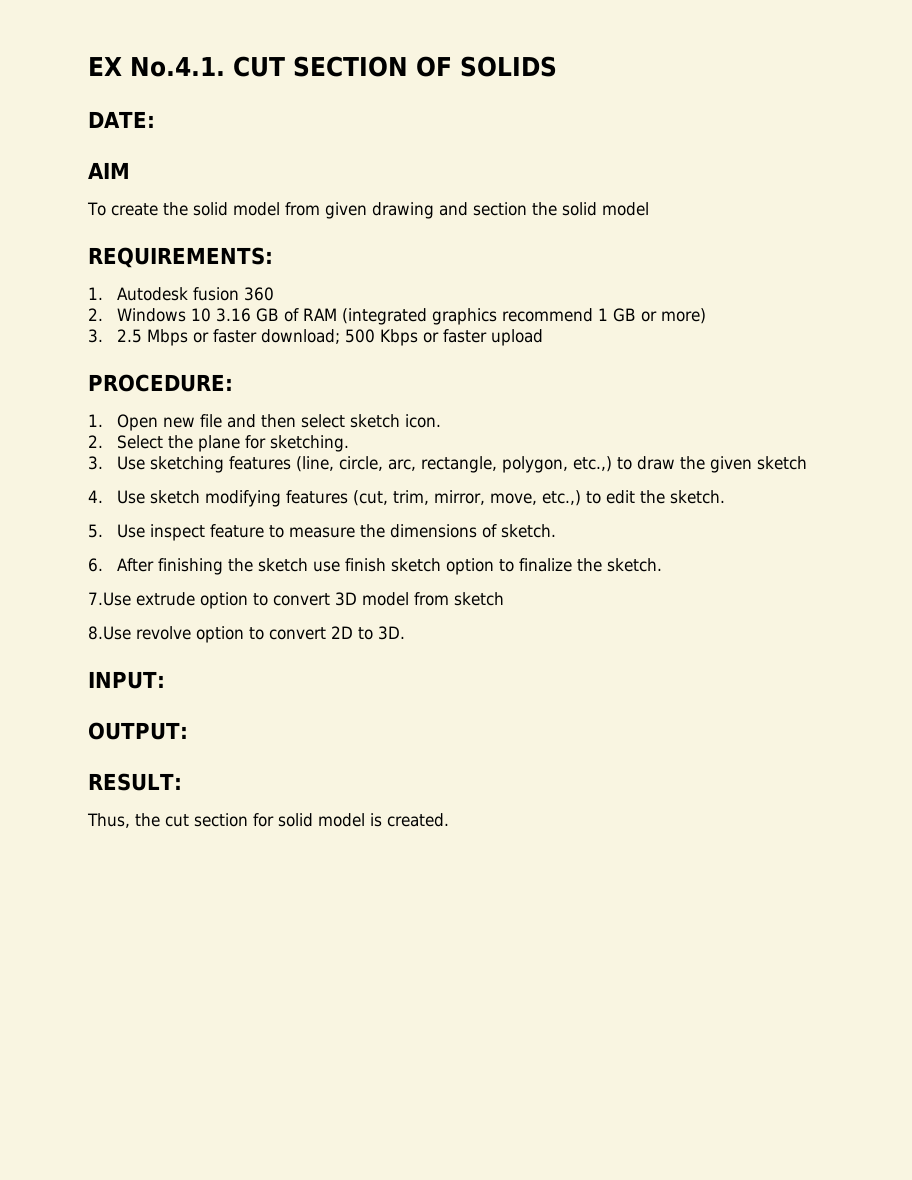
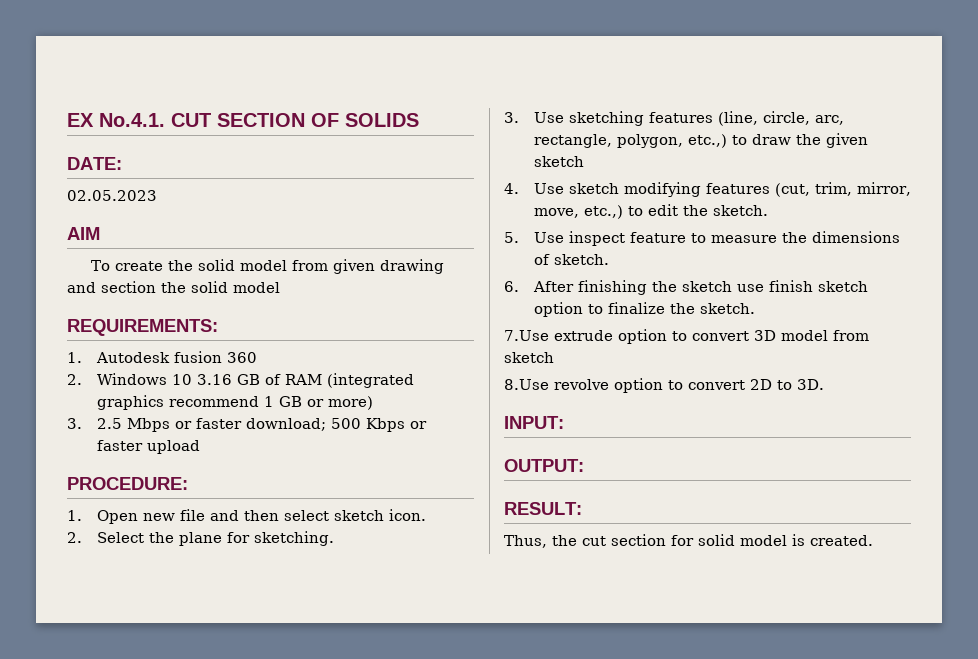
(155, 119) none -> [67,190,157,201] // 02.05.2023

